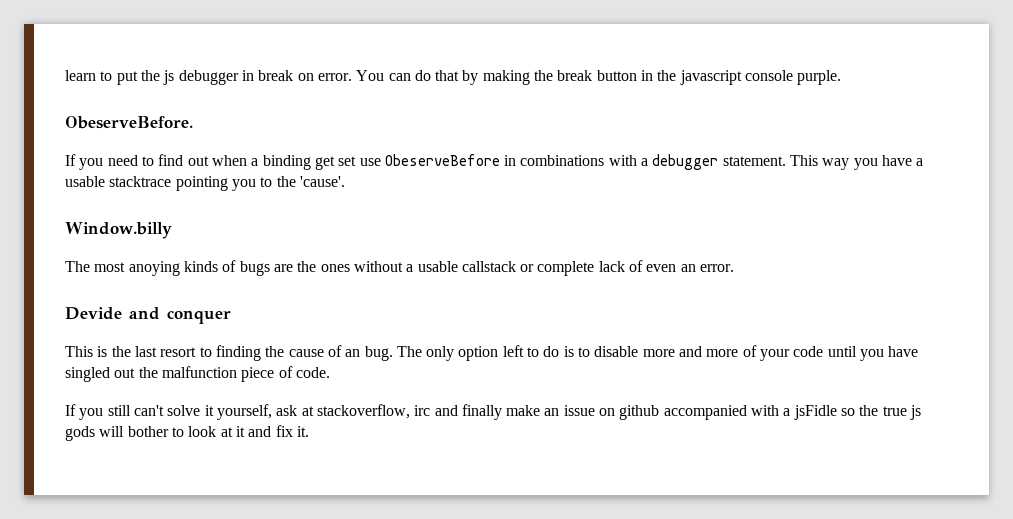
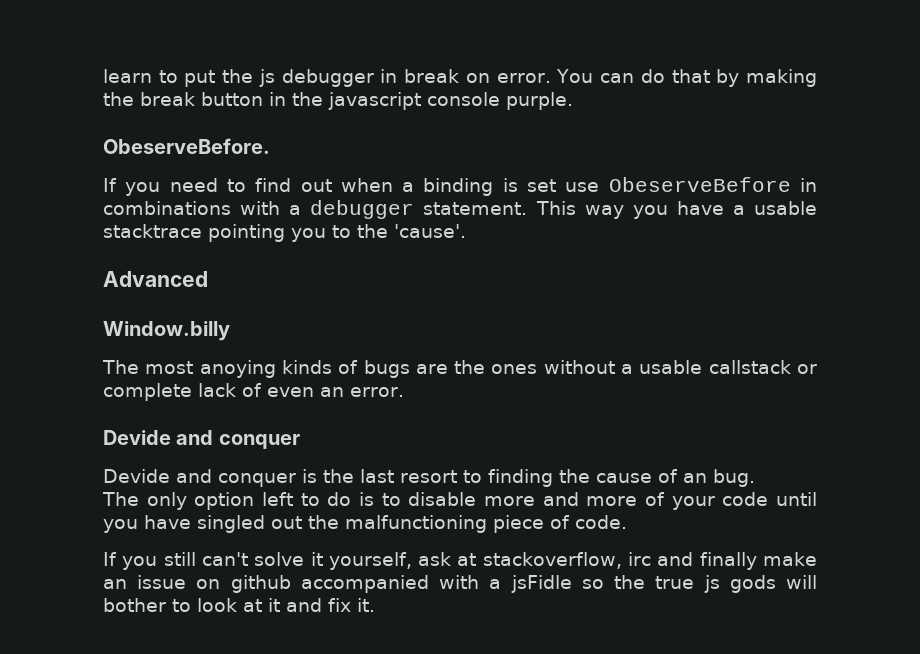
[314,156,335,170] get -> [502,178,518,192] is
(345, 181) none -> [103,271,208,287] // Advanced
[65,346,93,357] This -> [103,469,296,487] Devide and conquer
(393, 353) none -> (755, 478) //
[161,366,237,378] malfunction -> [345,515,487,533] malfunctioning

